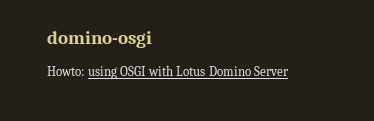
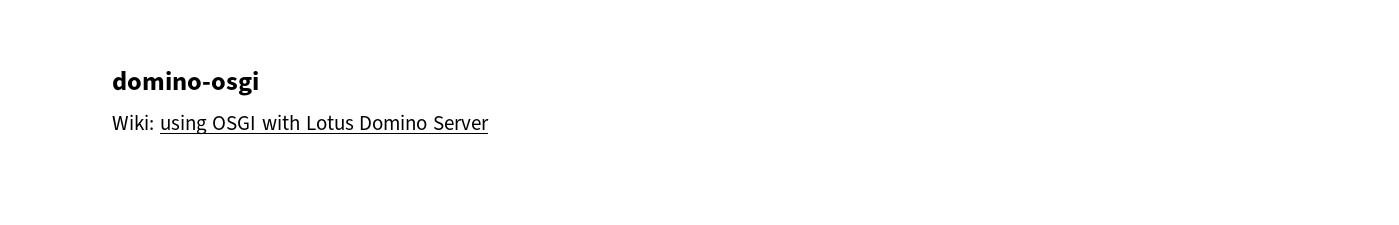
[47,66,84,76] Howto: -> [112,114,154,130] Wiki:

